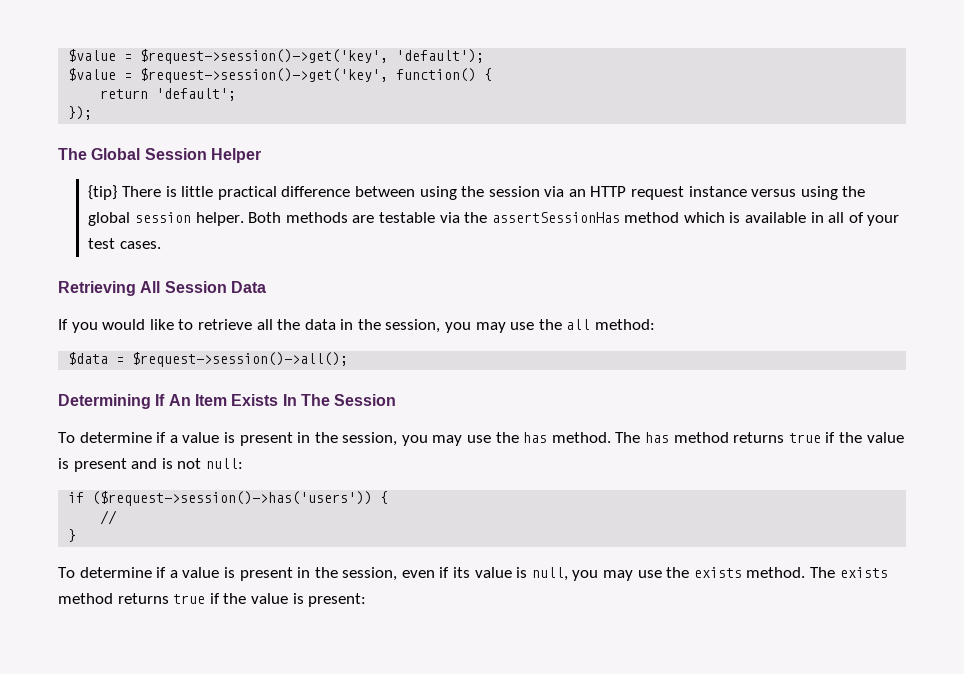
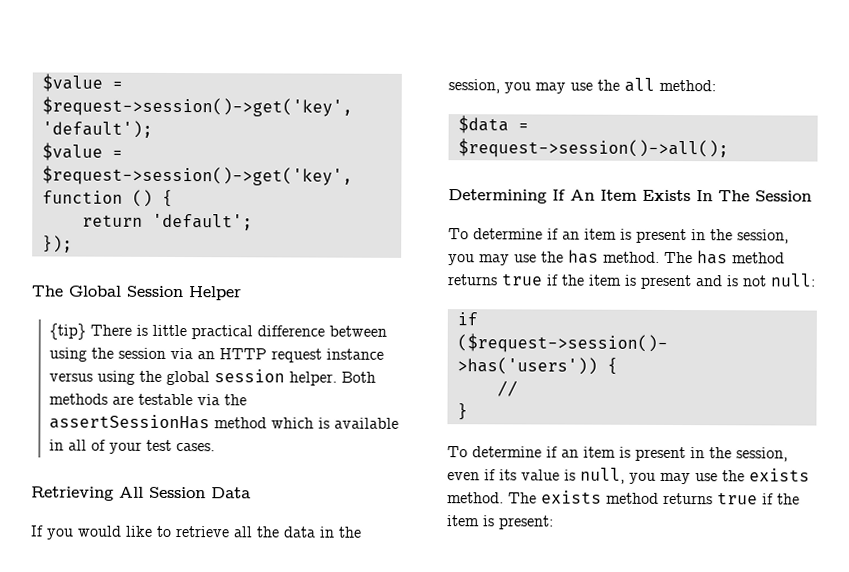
[396,68,477,82] function() -> [41,189,153,207] function ()
[169,432,220,443] a value -> [562,228,617,240] an item
[866,432,904,443] value -> [589,274,622,286] item
[169,567,220,578] a value -> [561,446,616,458] an item
[250,593,288,604] value -> [447,515,480,527] item

